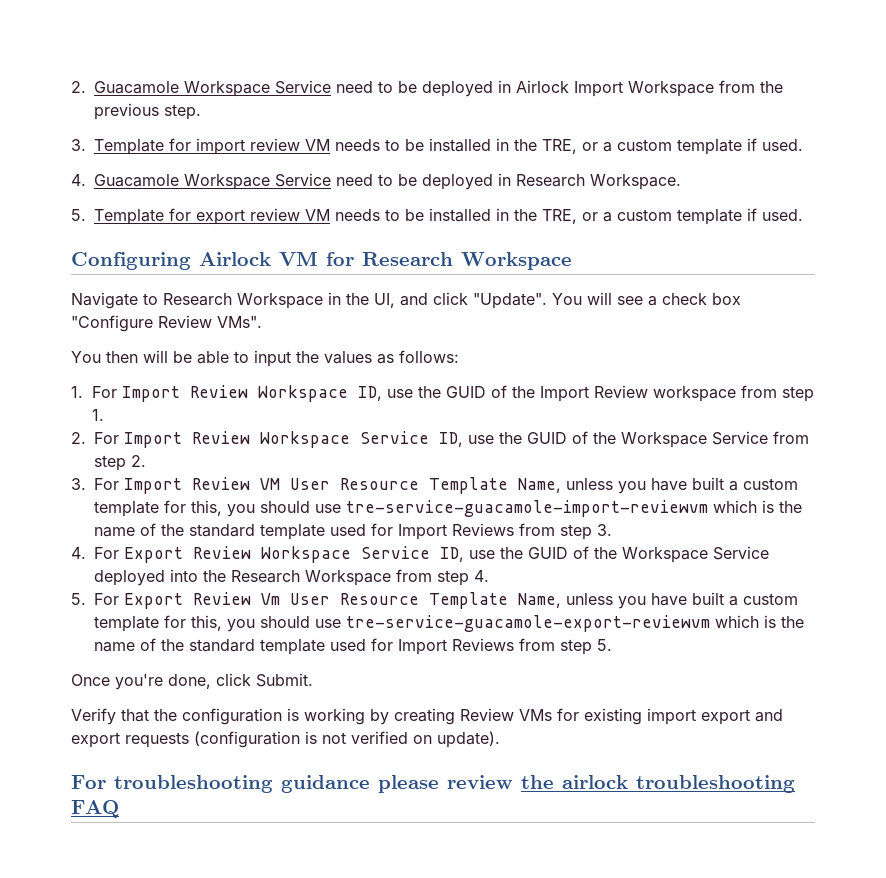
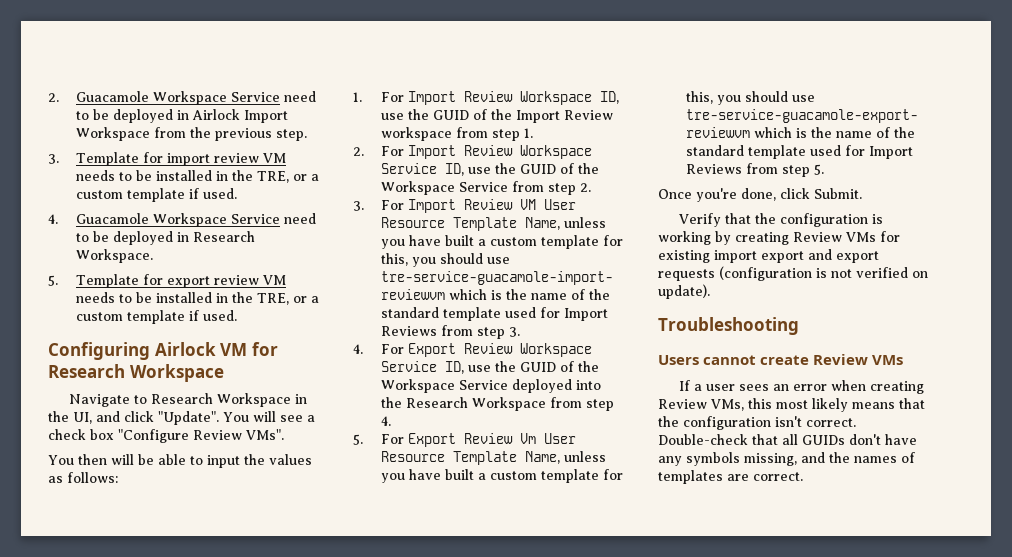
[71,775,795,793] [71,800,119,818] For troubleshooting guidance please review the airlock troubleshooting FAQ -> [658,317,799,335] [658,354,904,365] [679,380,925,394] [658,398,925,412] [658,416,856,430] [658,434,917,445] [658,452,915,466] [658,470,803,484] Troubleshooting // Users cannot create Review VMs // If a user sees an error when creating Review VMs, this most likely means that the configuration isn't correct. Double-check that all GUIDs don't have any symbols missing, and the names of templates are correct.

